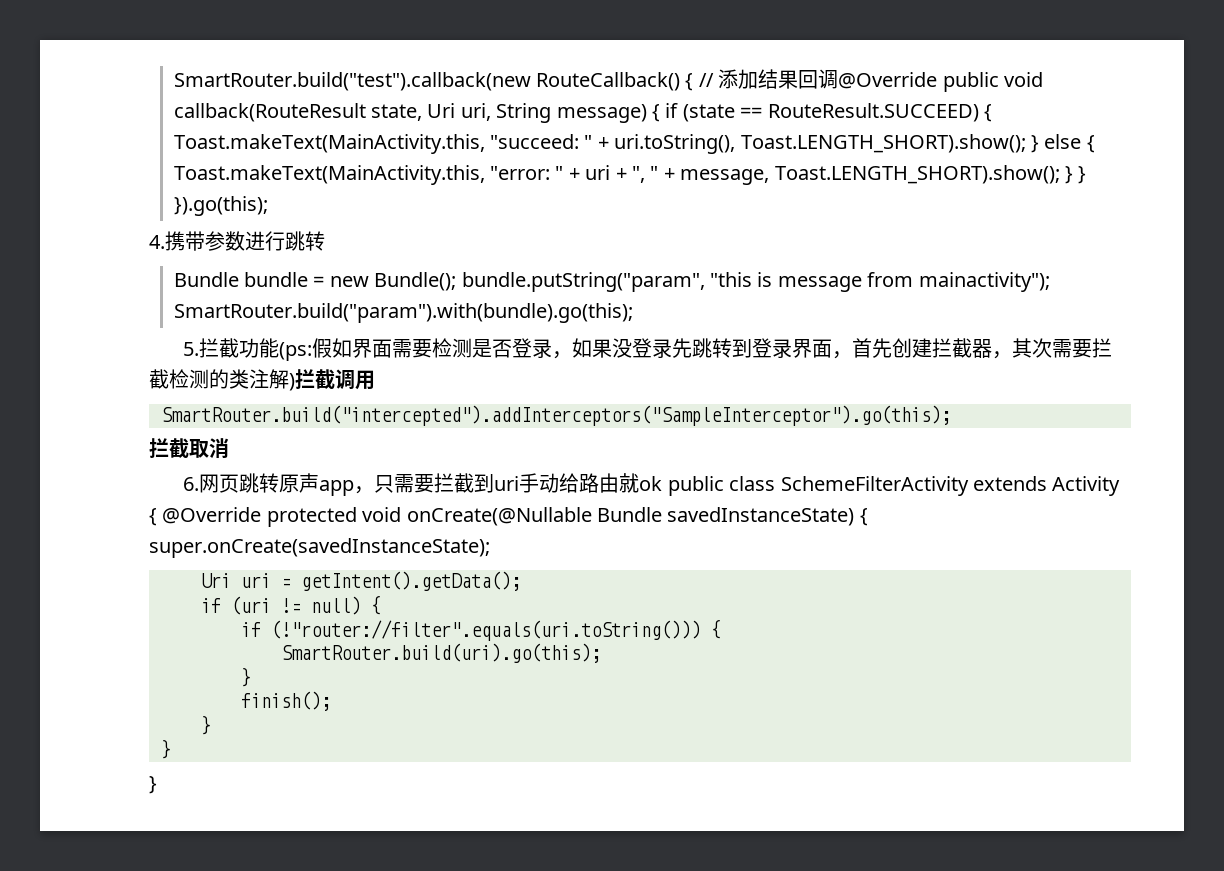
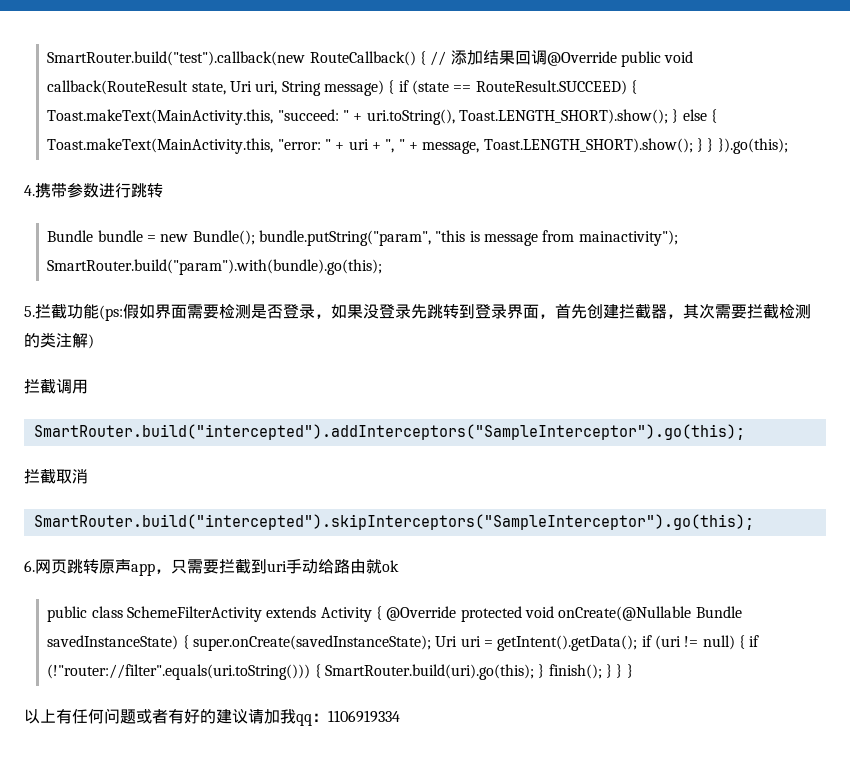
(295, 382) none -> (94, 341) //
(229, 448) none -> [33,514,754,530] // SmartRouter.build("intercepted").skipInterceptors("SampleInterceptor").go(this);
(663, 483) none -> (399, 566) //
(490, 548) // -> (431, 643) none
(521, 581) // -> (638, 643) none
(381, 605) // -> (745, 642) none
(721, 629) // -> (321, 671) none
[241,667,251,687] [241,691,331,711] [201,715,211,735] [161,739,171,759] [149,776,157,794] // } // finish(); // } // } // } -> [538,664,633,679] [24,708,400,726] } finish(); } } } // 以上有任何问题或者有好的建议请加我qq：1106919334

